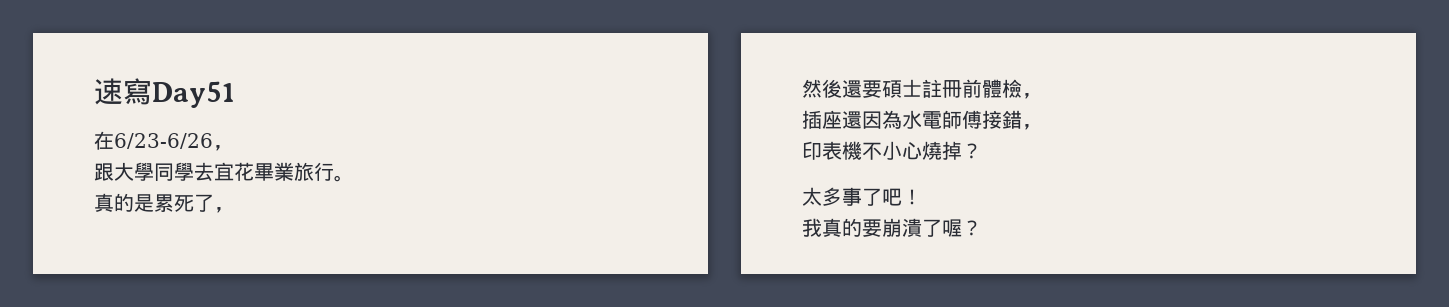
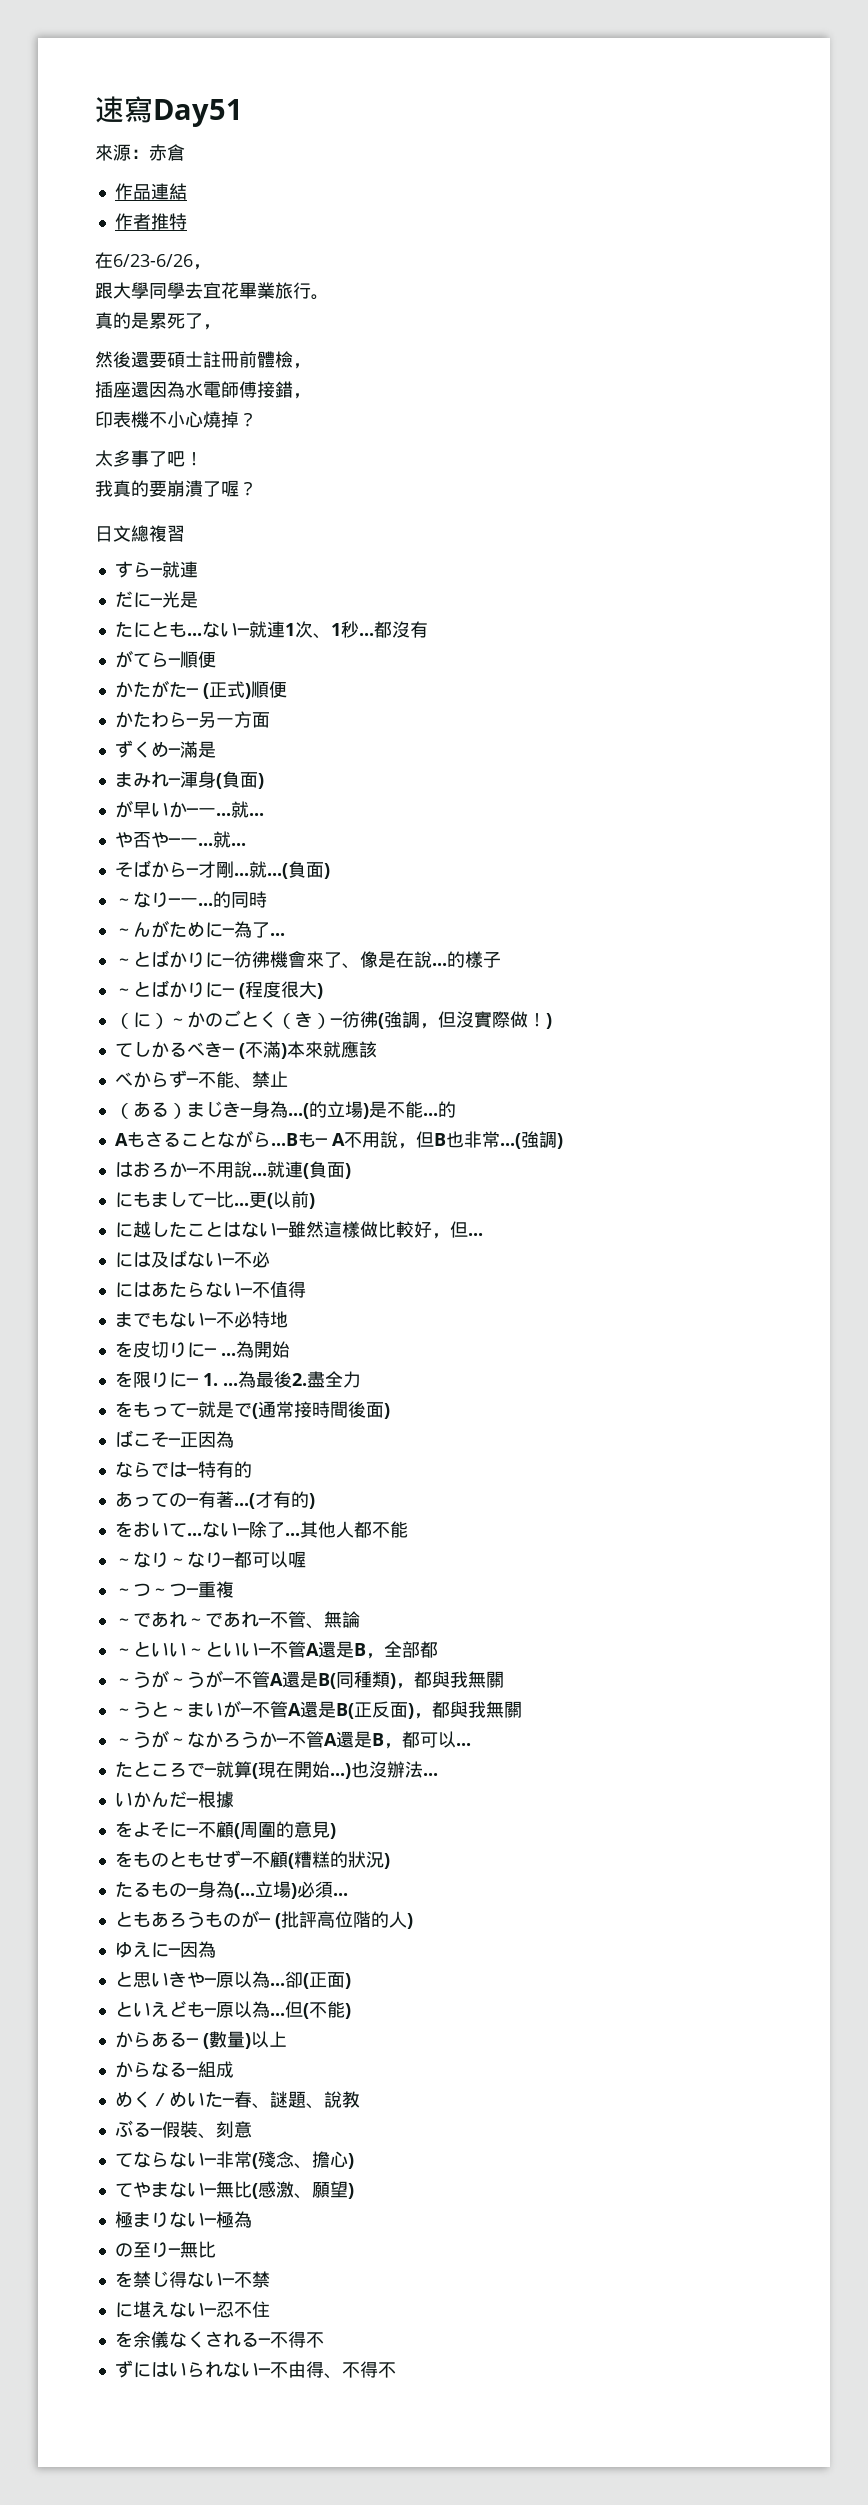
(235, 94) none -> [95,144,185,161] [114,183,187,200] [114,213,187,230] // 來源：赤倉 // 作品連結 // 作者推特
(982, 228) none -> [95,525,185,542] [114,561,198,578] [114,591,198,608] [114,621,428,639] [114,650,216,668] [114,680,287,699] [114,711,270,728] [114,740,216,758] [114,771,264,789] [114,800,264,818] [114,831,246,848] [114,860,330,879] [114,891,267,908] [114,920,285,938] [114,950,501,969] [114,980,323,999] [114,1010,552,1029] [114,1041,377,1059] [114,1070,288,1089] [114,1101,456,1119] [114,1130,563,1149] [114,1161,351,1179] [114,1191,315,1209] [114,1221,483,1239] [114,1250,270,1268] [114,1281,306,1298] [114,1311,288,1328] [114,1341,290,1358] [114,1371,361,1388] [114,1401,390,1419] [114,1430,234,1448] [114,1461,252,1478] [114,1491,315,1509] [114,1521,408,1538] [114,1551,306,1568] [114,1581,234,1598] [114,1611,360,1629] [114,1641,438,1659] [114,1670,504,1689] [114,1700,522,1719] [114,1730,471,1749] [114,1761,438,1779] [114,1791,234,1808] [114,1821,336,1839] [114,1850,390,1869] [114,1881,348,1899] [114,1910,413,1929] [114,1941,216,1958] [114,1971,351,1989] [114,2001,351,2019] [114,2031,287,2049] [114,2061,234,2078] [114,2091,360,2109] [114,2120,252,2139] [114,2151,354,2169] [114,2181,354,2199] [114,2211,252,2228] [114,2241,216,2258] [114,2271,270,2288] [114,2301,270,2318] [114,2331,324,2348] [114,2360,396,2379] // 日文總複習 // すら─就連 // だに─光是 // たにとも...ない─就連1次、1秒...都沒有 // がてら─順便 // かたがた─ (正式)順便 // かたわら─另一方面 // ずくめ─滿是 // まみれ─渾身(負面) // が早いか─一...就... // や否や─一...就... // そばから─才剛...就...(負面) // ～なり─一...的同時 // ～んがために─為了... // ～とばかりに─彷彿機會來了、像是在說...的樣子 // ～とばかりに─ (程度很大) // （に）～かのごとく（き）─彷彿(強調，但沒實際做！) // てしかるべき─ (不滿)本來就應該 // べからず─不能、禁止 // （ある）まじき─身為...(的立場)是不能...的 // Aもさることながら...Bも─ A不用說，但B也非常...(強調) // はおろか─不用說...就連(負面) // にもまして─比...更(以前) // に越したことはない─雖然這樣做比較好，但... // には及ばない─不必 // にはあたらない─不值得 // までもない─不必特地 // を皮切りに─ ...為開始 // を限りに─ 1. ...為最後2.盡全力 // をもって─就是で(通常接時間後面) // ばこそ─正因為 // ならでは─特有的 // あっての─有著...(才有的) // をおいて...ない─除了...其他人都不能 // ～なり～なり─都可以喔 // ～つ～つ─重複 // ～であれ～であれ─不管、無論 // ～といい～といい─不管A還是B，全部都 // ～うが～うが─不管A還是B(同種類)，都與我無關 // ～うと～まいが─不管A還是B(正反面)，都與我無關 // ～うが～なかろうか─不管A還是B，都可以... // たところで─就算(現在開始...)也沒辦法... // いかんだ─根據 // をよそに─不顧(周圍的意見) // をものともせず─不顧(糟糕的狀況) // たるもの─身為(...立場)必須... // ともあろうものが─ (批評高位階的人) // ゆえに─因為 // と思いきや─原以為...卻(正面) // といえども─原以為...但(不能) // からある─ (數量)以上 // からなる─組成 // めく／めいた─春、謎題、說教 // ぶる─假裝、刻意 // てならない─非常(殘念、擔心) // てやまない─無比(感激、願望) // 極まりない─極為 // の至り─無比 // を禁じ得ない─不禁 // に堪えない─忍不住 // を余儀なくされる─不得不 // ずにはいられない─不由得、不得不

